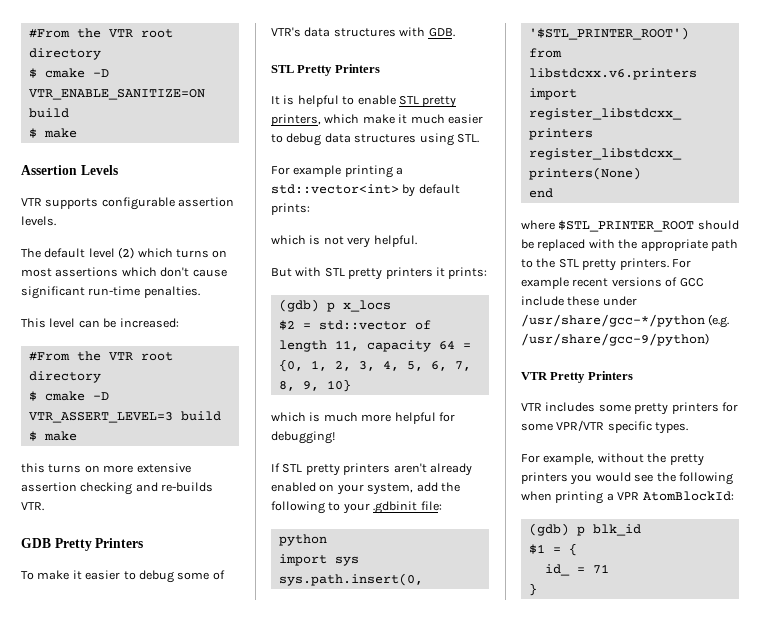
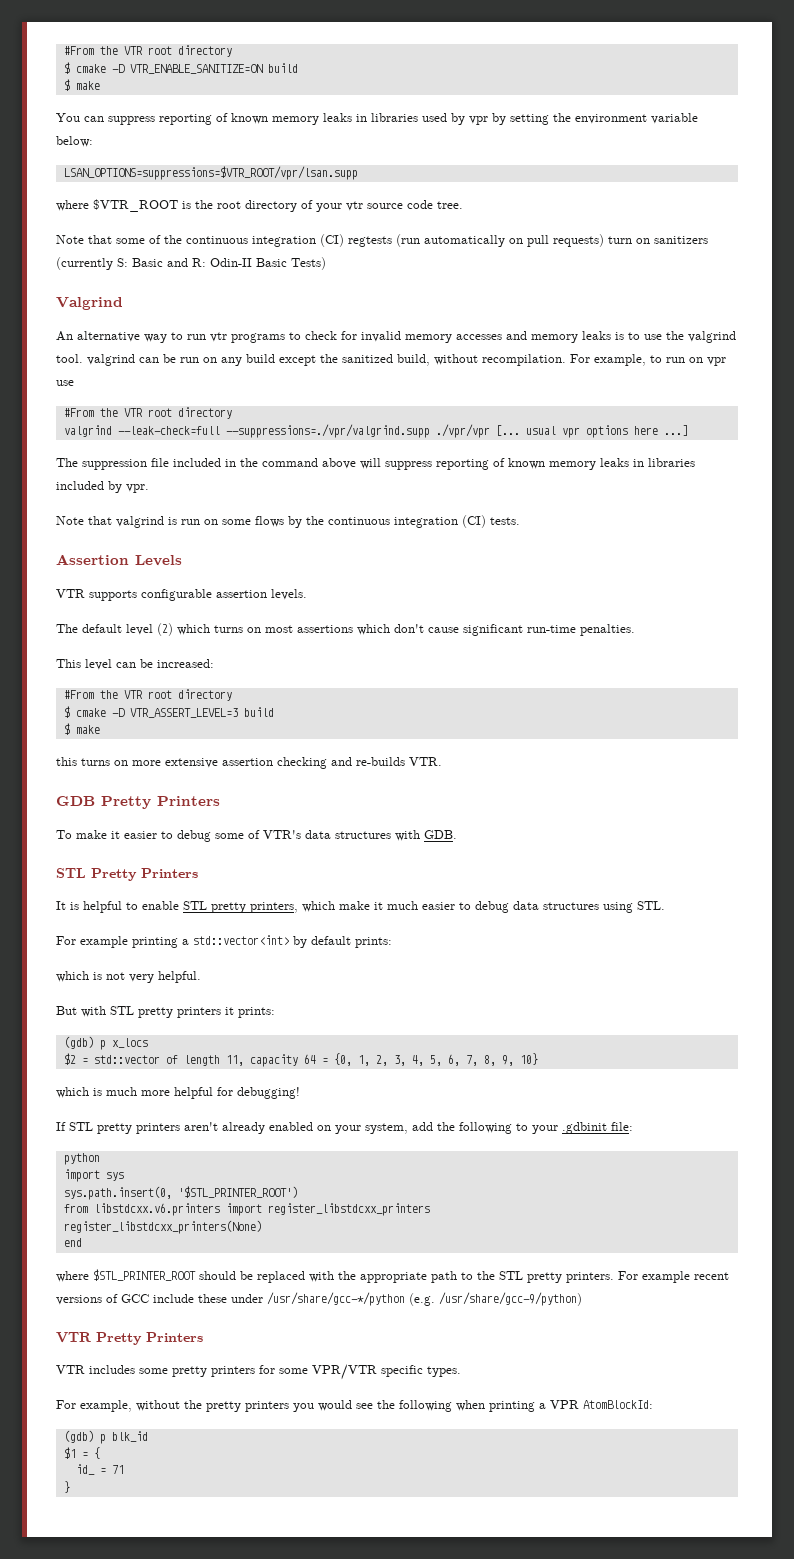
(77, 133) none -> [56,113,698,125] [56,136,93,147] [63,166,358,180] [56,199,463,212] [56,234,708,247] [56,257,326,270] [56,297,123,310] [56,331,736,343] [56,354,726,366] [56,380,74,386] [63,407,232,419] [63,424,688,438] [56,458,695,470] [56,481,149,493] [56,515,520,528] // You can suppress reporting of known memory leaks in libraries used by vpr by setting the environment variable below: // LSAN_OPTIONS=suppressions=$VTR_ROOT/vpr/lsan.supp // where $VTR_ROOT is the root directory of your vtr source code tree. // Note that some of the continuous integration (CI) regtests (run automatically on pull requests) turn on sanitizers (currently S: Basic and R: Odin-II Basic Tests) // Valgrind // An alternative way to run vtr programs to check for invalid memory accesses and memory leaks is to use the valgrind tool. valgrind can be run on any build except the sanitized build, without recompilation. For example, to run on vpr use // #From the VTR root directory // valgrind --leak-check=full --suppressions=./vpr/valgrind.supp ./vpr/vpr [... usual vpr options here ...] // The suppression file included in the command above will suppress reporting of known memory leaks in libraries included by vpr. // Note that valgrind is run on some flows by the continuous integration (CI) tests.

